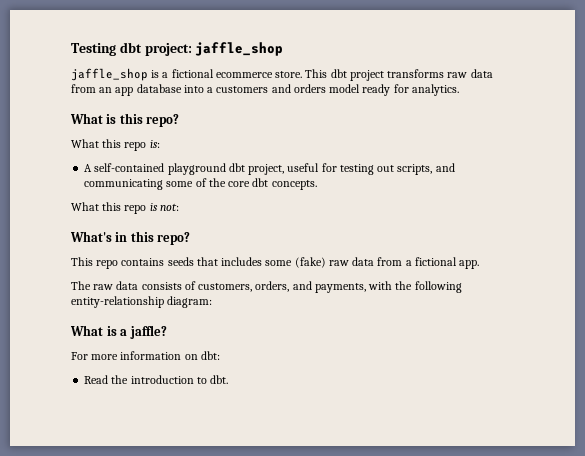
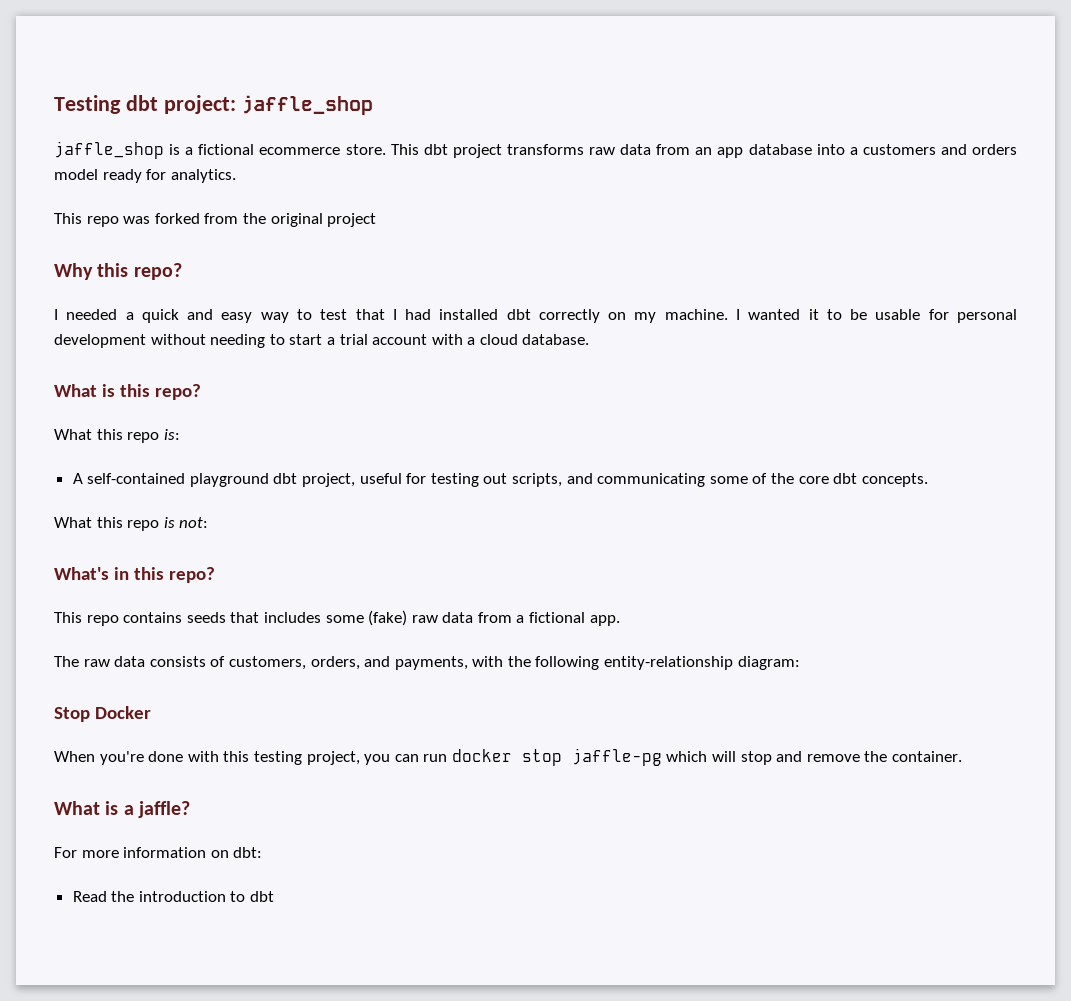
(459, 90) none -> [54,213,377,227] [54,263,182,280] [54,309,1017,323] [54,334,590,348] // This repo was forked from the original project // Why this repo? // I needed a quick and easy way to test that I had installed dbt correctly on my machine. I wanted it to be usable for personal development without needing to start a trial account with a cloud database.
(213, 302) none -> [54,706,151,722] [54,748,963,766] // Stop Docker // When you're done with this testing project, you can run docker stop jaffle-pg which will stop and remove the container.
[210,375,229,384] dbt. -> [250,891,275,902] dbt

